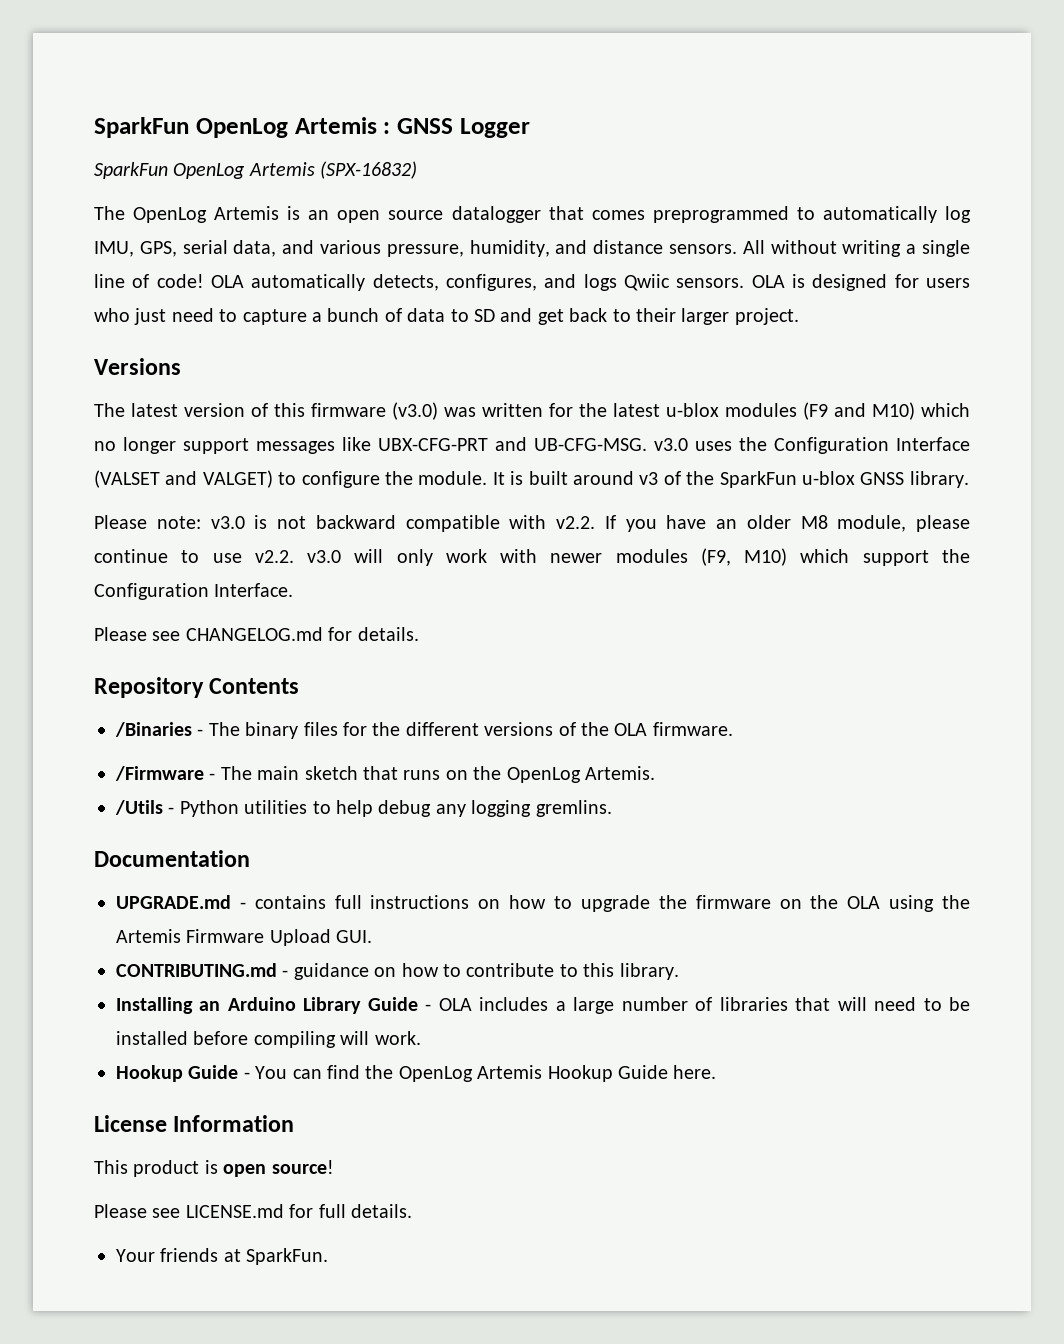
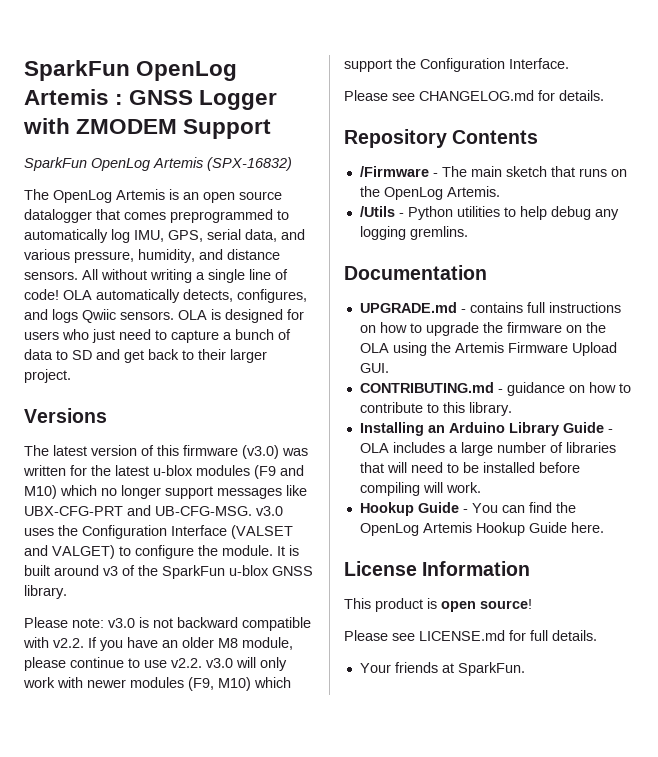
(530, 128) none -> [23,118,272,139] with ZMODEM Support
[115,722,733,739] // /Binaries - The binary files for the different versions of the OLA firmware. -> (539, 137) none

